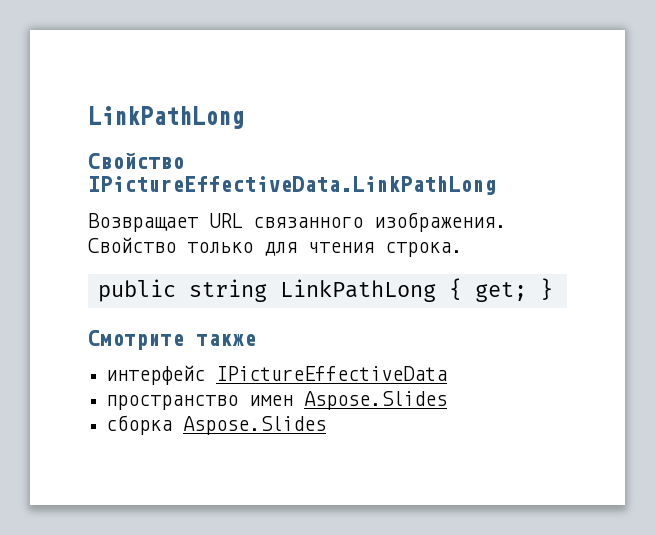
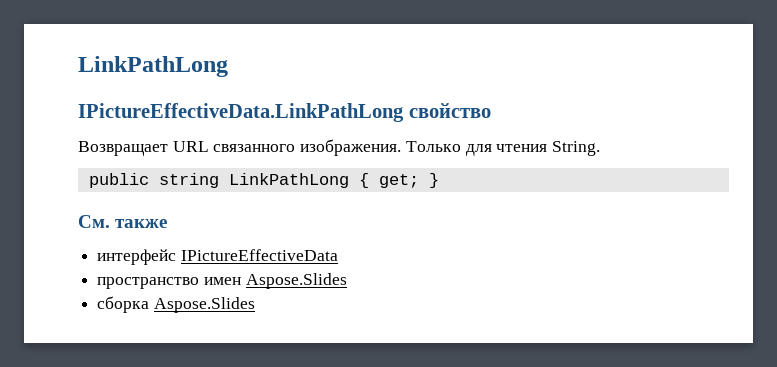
[88,153,184,169] Свойство -> (228, 66) none
(496, 185) none -> [408,103,491,118] свойство
[88,237,253,253] Свойство только -> [405,141,461,152] Только
[385,242,462,257] строка. -> [552,141,601,156] String.
[88,330,184,350] Смотрите -> [78,215,110,228] См.

